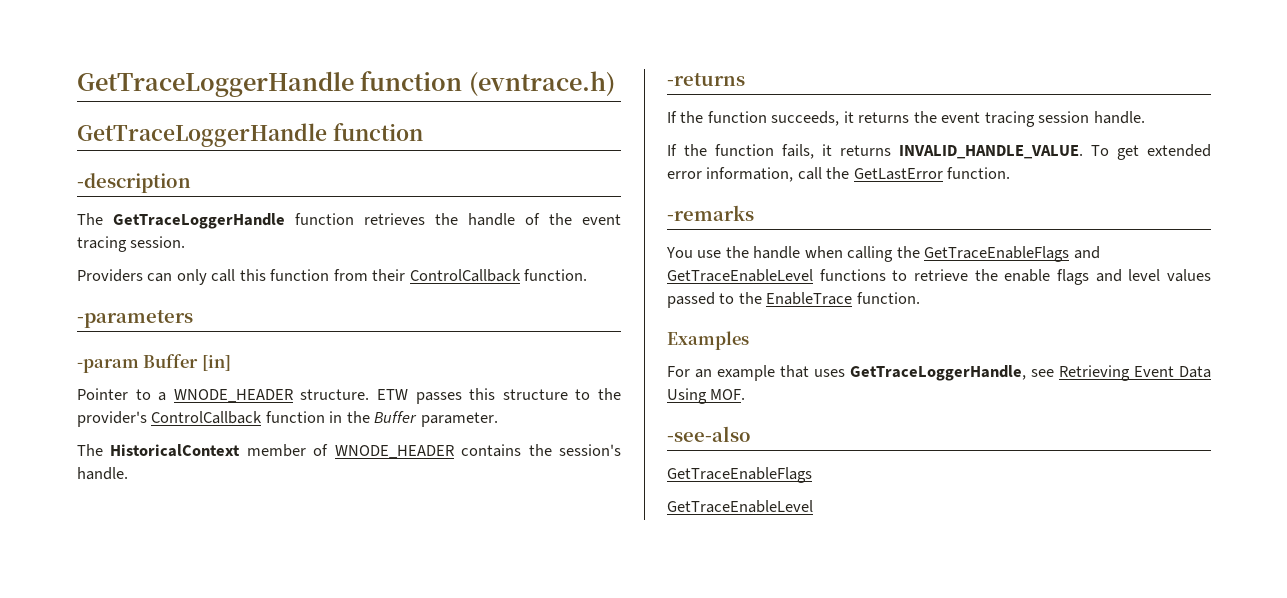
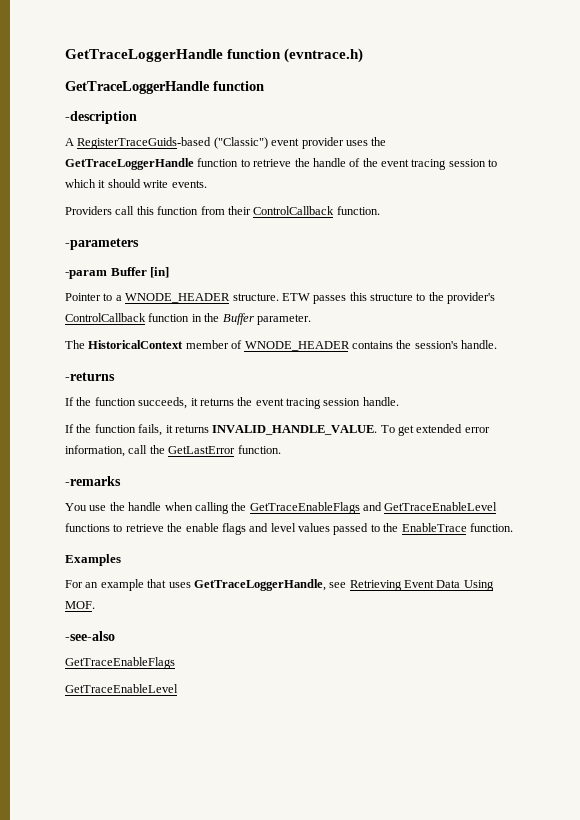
[77,213,425,229] The GetTraceLoggerHandle function retrieves -> [65,137,387,149] [65,158,292,170] A RegisterTraceGuids-based ("Classic") event provider uses the GetTraceLoggerHandle function to retrieve
[130,236,186,248] session. -> [448,159,498,167] [65,179,207,188] session to which it should write events.
[147,269,207,285] can only -> (112, 210) none

